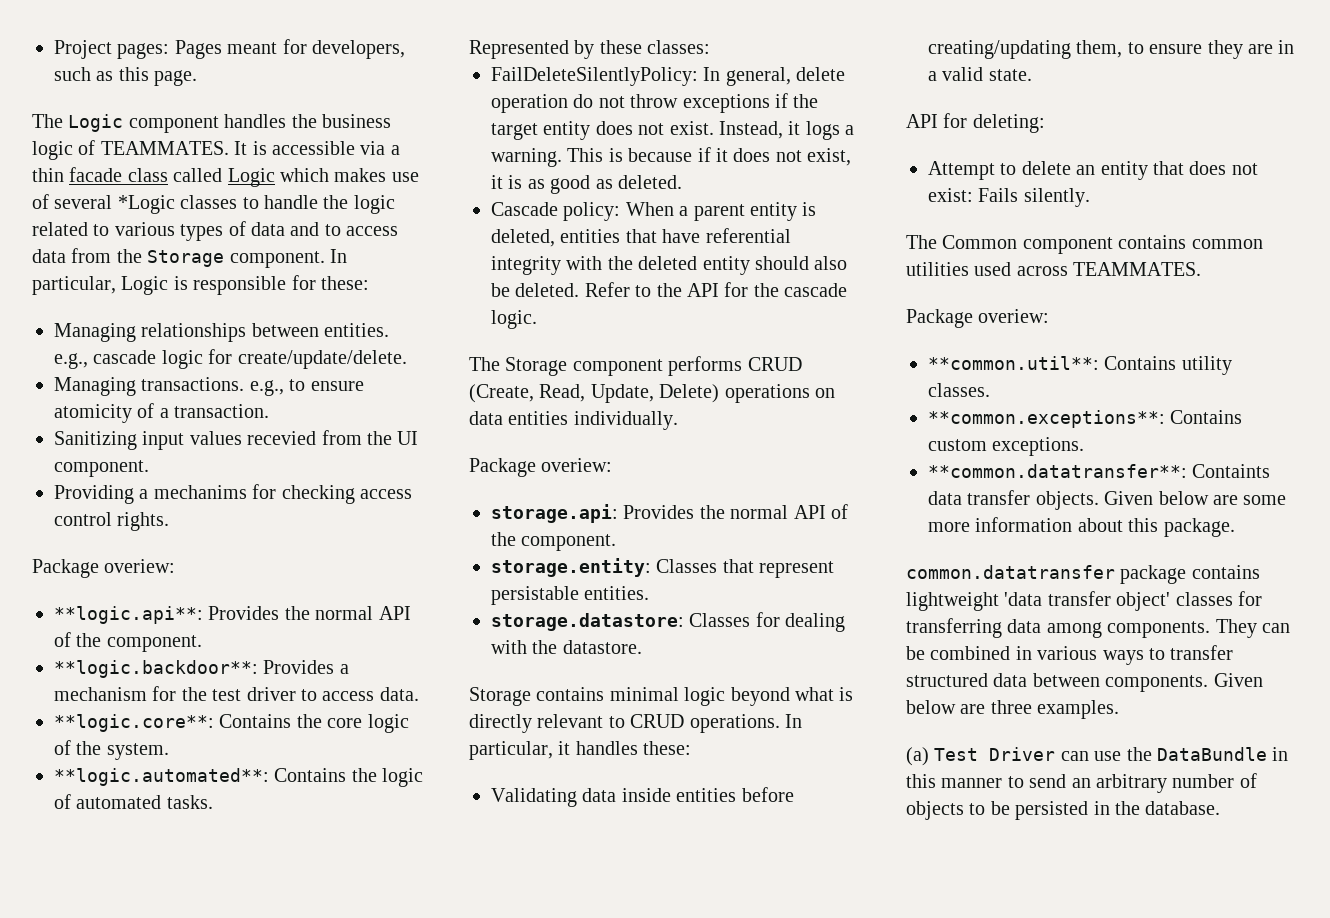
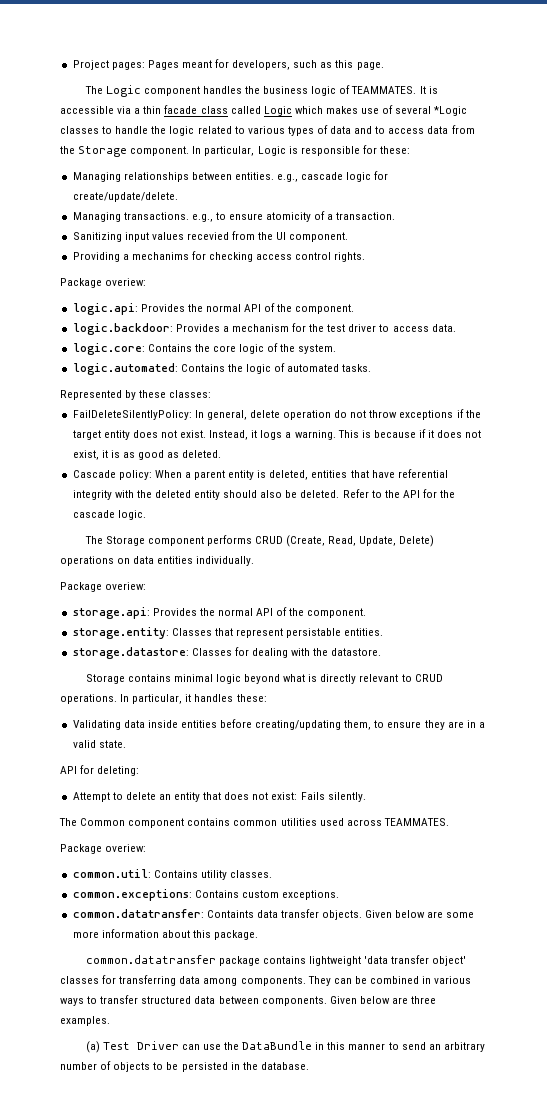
[54,606,411,624] [54,632,202,652] [54,660,258,678] **logic.api**: Provides the normal API of the component. // **logic.backdoor**: -> [72,303,355,315] [72,323,173,335] logic.api: Provides the normal API of the component. // logic.backdoor:
[54,714,214,732] **logic.core**: -> [72,343,145,355] logic.core:
[54,768,269,786] **logic.automated**: -> [72,363,178,375] logic.automated:
[928,356,1099,370] **common.util**: -> [72,869,151,878] common.util:
[928,410,1165,428] **common.exceptions**: -> [72,889,192,901] common.exceptions:
[928,464,1187,478] **common.datatransfer**: -> [72,909,204,918] common.datatransfer:

